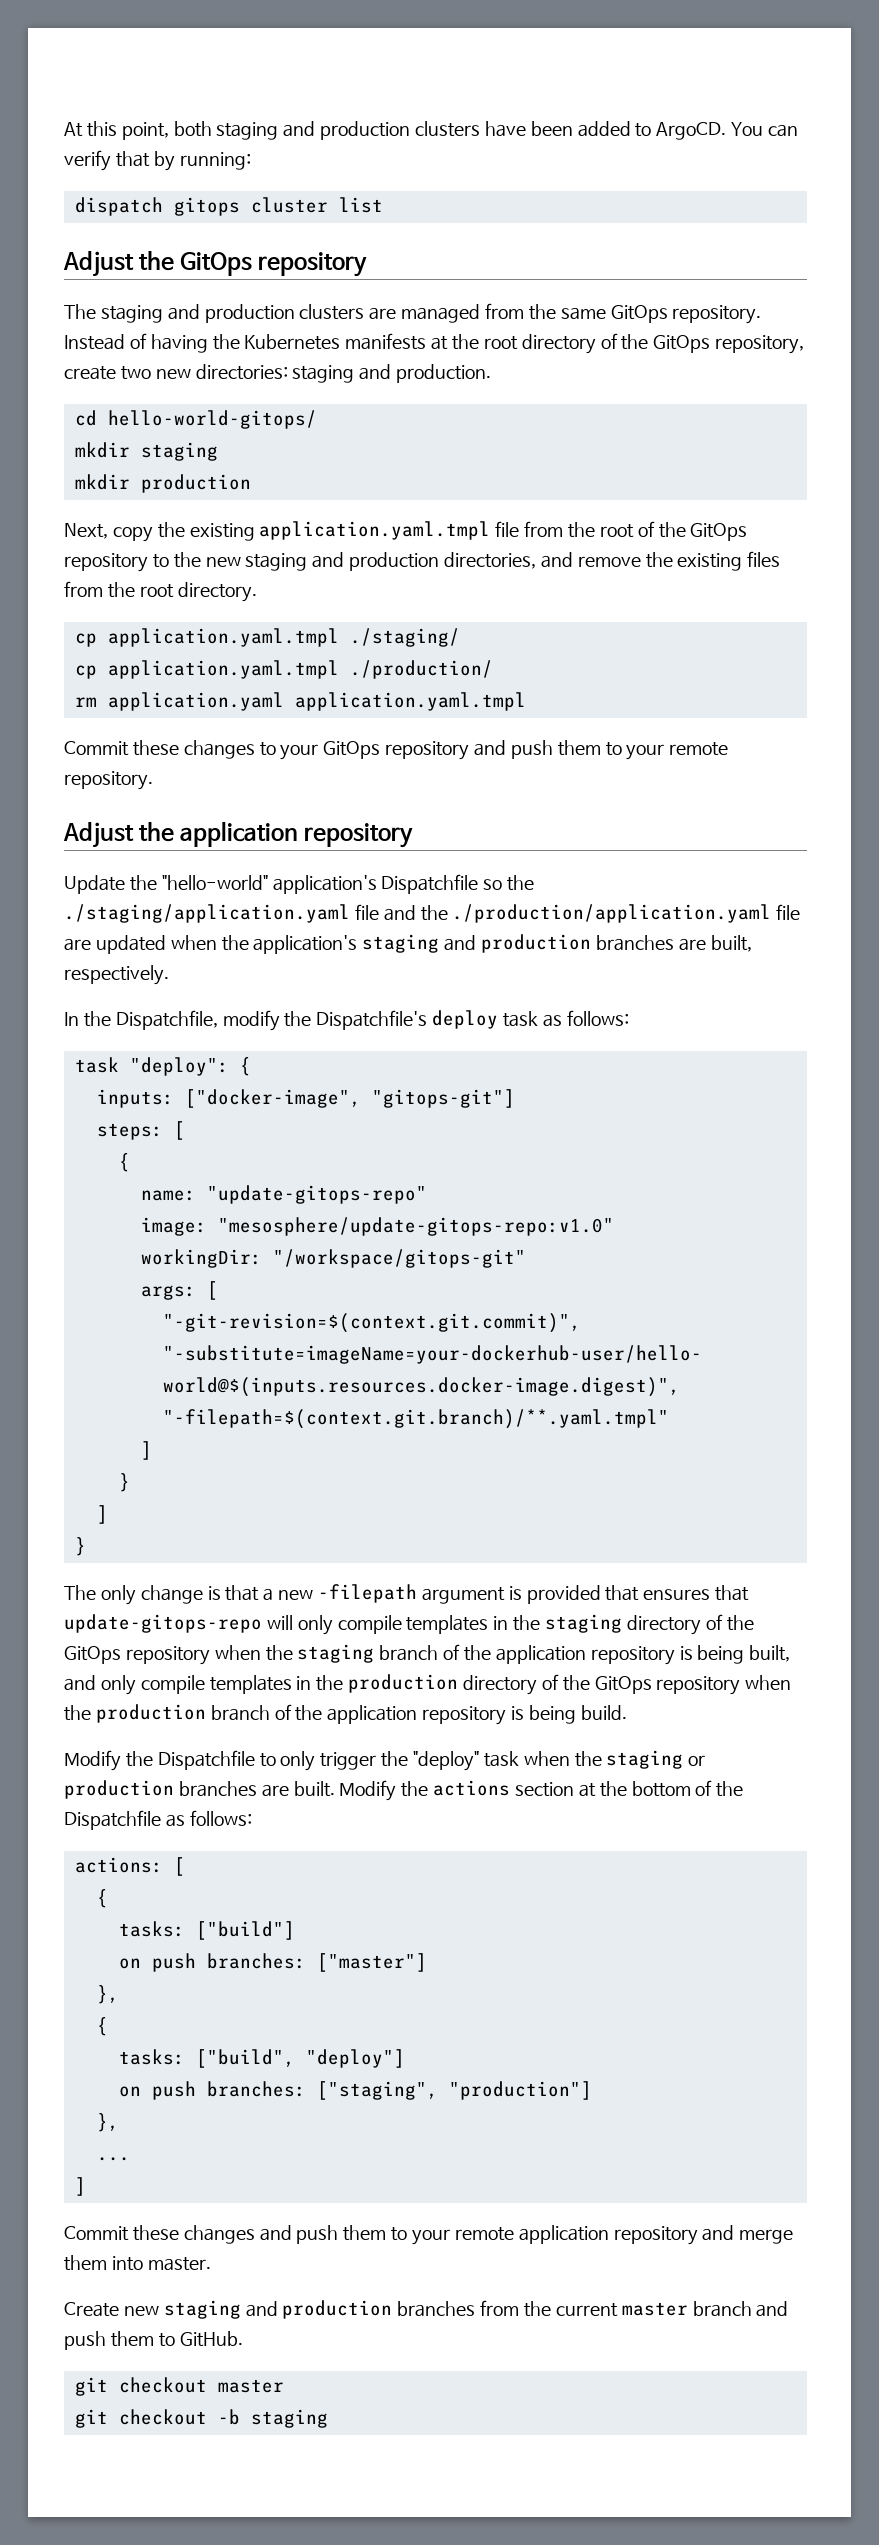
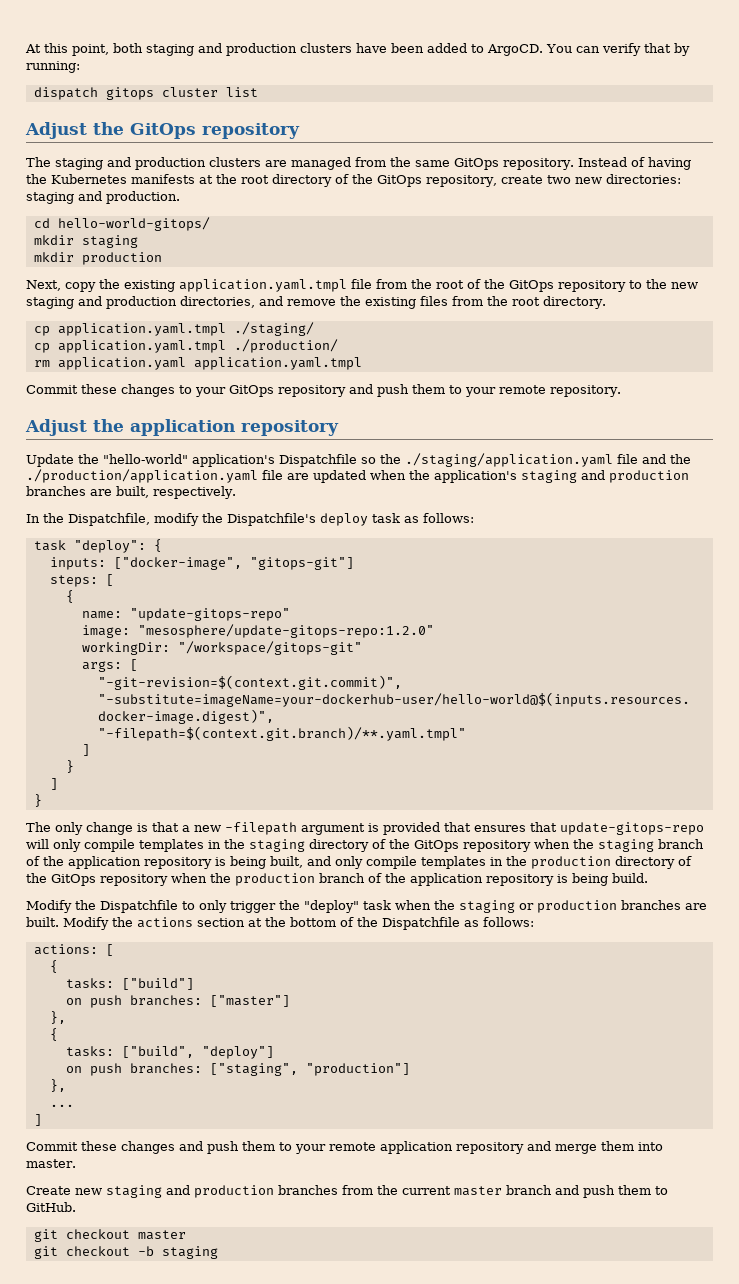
[217,1217,614,1236] "mesosphere/update-gitops-repo:v1.0" -> [137,624,434,638] "mesosphere/update-gitops-repo:1.2.0"

